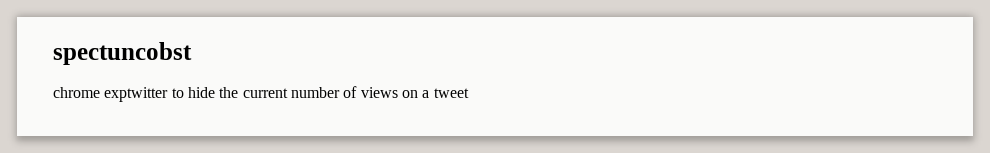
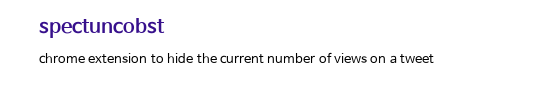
[104,87,169,102] exptwitter -> [88,53,148,64] extension

